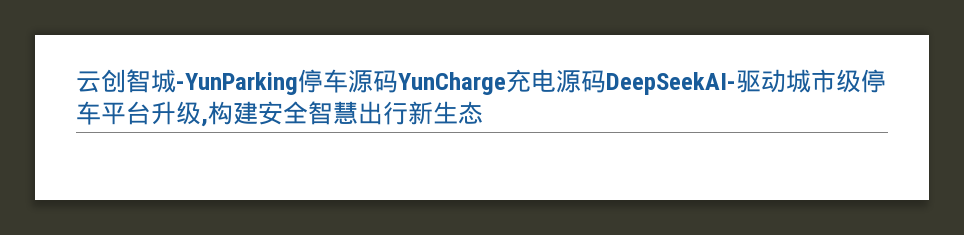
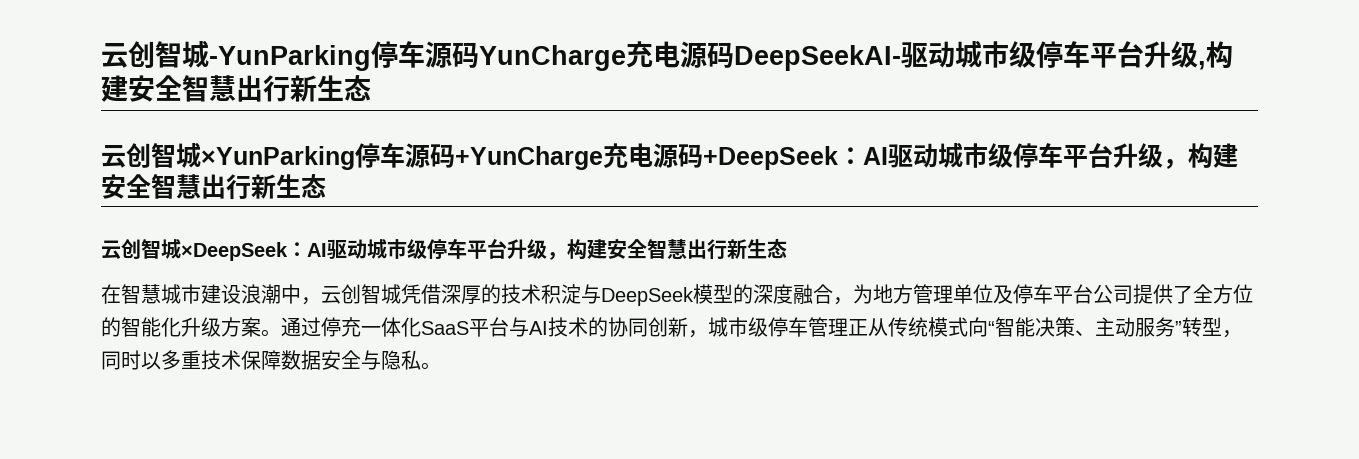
(483, 112) none -> [101,142,1238,170] [101,174,326,200] [101,238,787,261] [101,284,1253,306] [101,317,1242,338] [101,350,441,370] // 云创智城×YunParking停车源码+YunCharge充电源码+DeepSeek：AI驱动城市级停车平台升级，构建安全智慧出行新生态 // 云创智城×DeepSeek：AI驱动城市级停车平台升级，构建安全智慧出行新生态 // 在智慧城市建设浪潮中，云创智城凭借深厚的技术积淀与DeepSeek模型的深度融合，为地方管理单位及停车平台公司提供了全方位的智能化升级方案。通过停充一体化SaaS平台与AI技术的协同创新，城市级停车管理正从传统模式向“智能决策、主动服务”转型，同时以多重技术保障数据安全与隐私。

